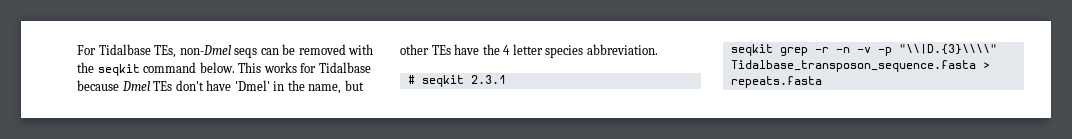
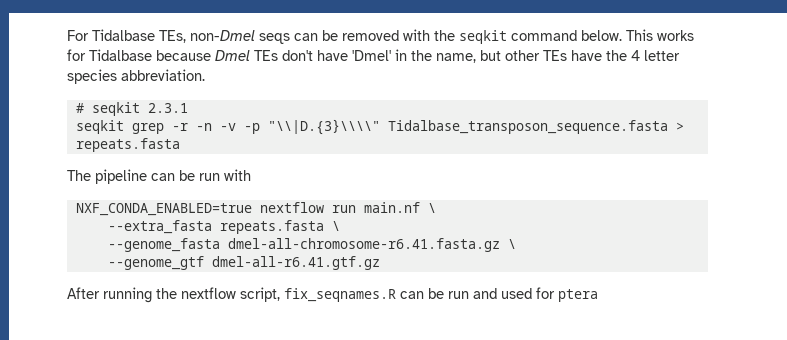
(822, 82) none -> [67,169,251,184] [75,202,436,216] [107,220,340,234] [107,238,516,252] [107,256,380,270] [67,287,598,303] // The pipeline can be run with // NXF_CONDA_ENABLED=true nextflow run main.nf \ // --extra_fasta repeats.fasta \ // --genome_fasta dmel-all-chromosome-r6.41.fasta.gz \ // --genome_gtf dmel-all-r6.41.gtf.gz // After running the nextflow script, fix_seqnames.R can be run and used for ptera

